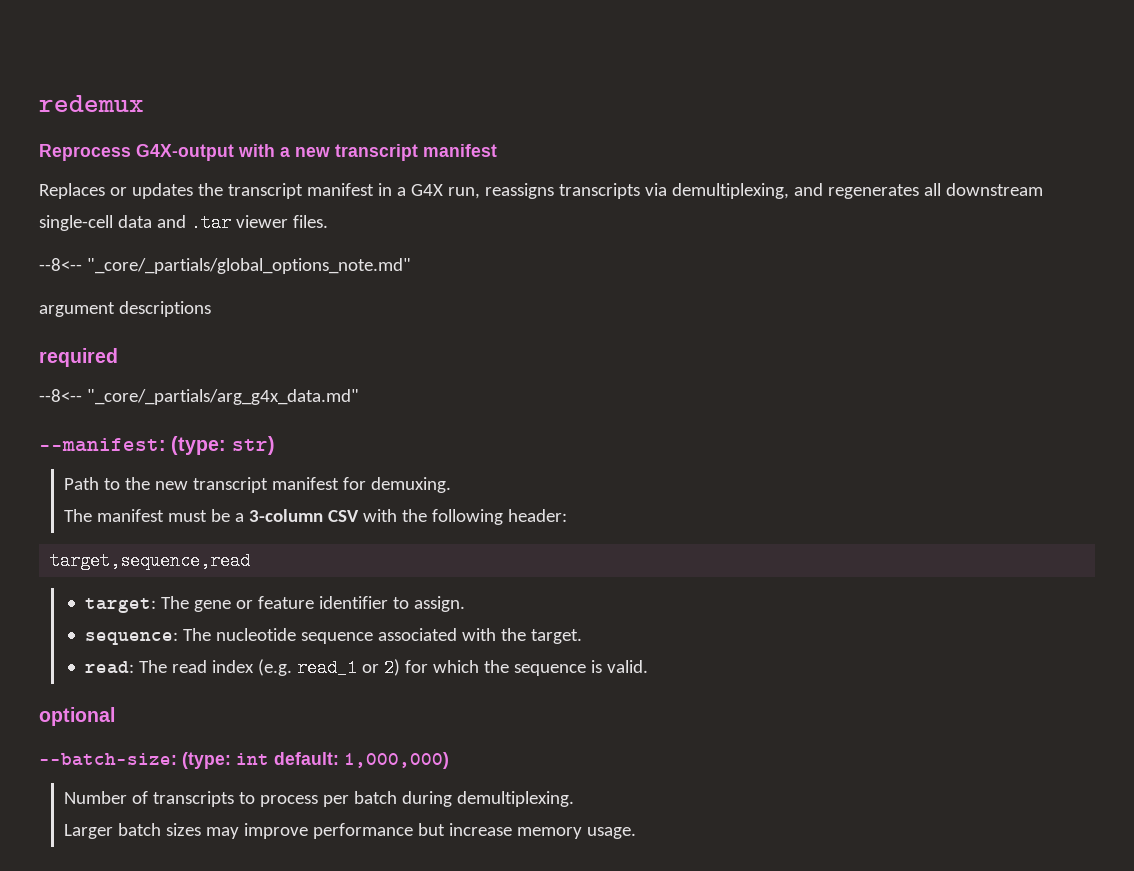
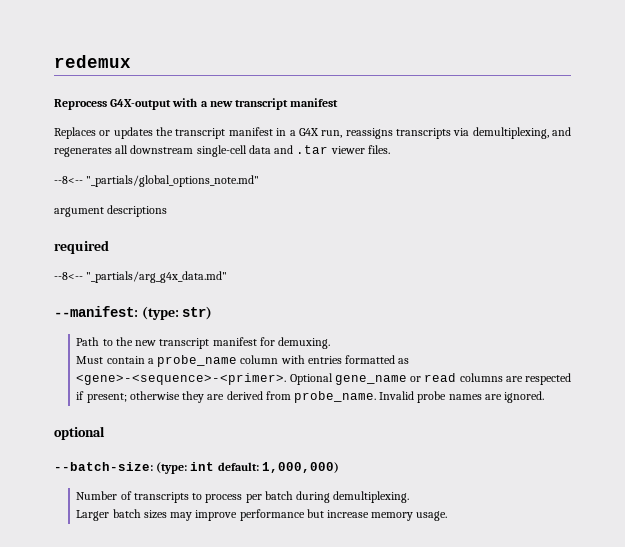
[86,258,411,274] "_core/_partials/global_options_note.md" -> [86,175,260,187] "_partials/global_options_note.md"
[86,389,359,405] "_core/_partials/arg_g4x_data.md" -> [86,271,228,283] "_partials/arg_g4x_data.md"
[64,509,568,525] [50,552,251,570] [84,596,465,613] [84,628,582,645] [84,659,648,677] The manifest must be a 3-column CSV with the following header: // target,sequence,read // target: The gene or feature identifier to assign. // sequence: The nucleotide sequence associated with the target. // read: The read index (e.g. read_1 or 2) for which the sequence is valid. -> [76,355,410,367] [76,373,571,385] [76,391,545,403] Must contain a probe_name column with entries formatted as <gene>-<sequence>-<primer>. Optional gene_name or read columns are respected if present; otherwise they are derived from probe_name. Invalid probe names are ignored.

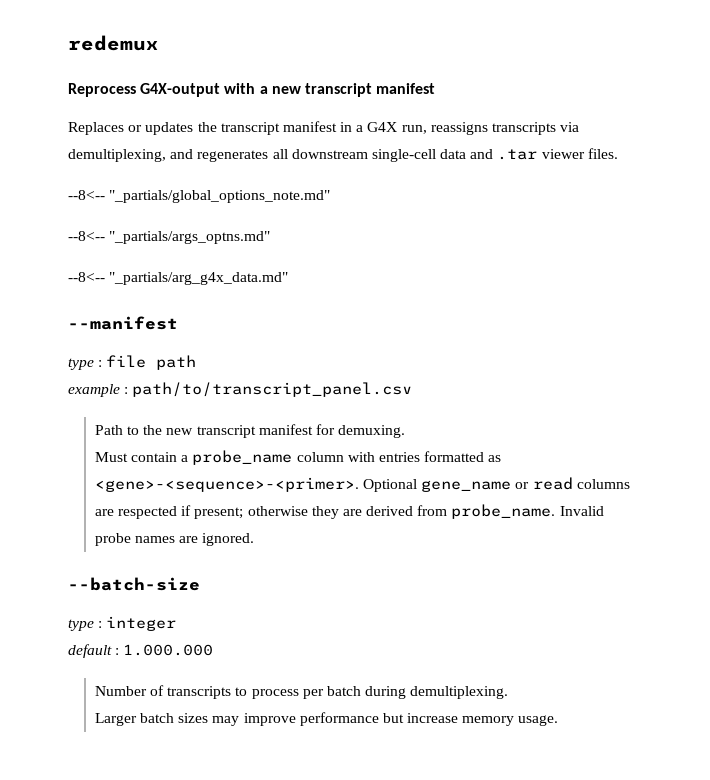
[54,205,168,217] [54,240,109,254] argument descriptions // required -> [68,231,271,244] --8<-- "_partials/args_optns.md"
[54,306,213,320] --manifest: (type: str) -> [68,316,178,330] [68,355,197,370] [68,382,413,397] --manifest // type : file path // example : path/to/transcript_panel.csv
[54,426,105,440] [54,462,339,474] optional // --batch-size: (type: int default: 1,000,000) -> [68,577,200,591] [68,616,177,631] [68,644,214,658] --batch-size // type : integer // default : 1.000.000

